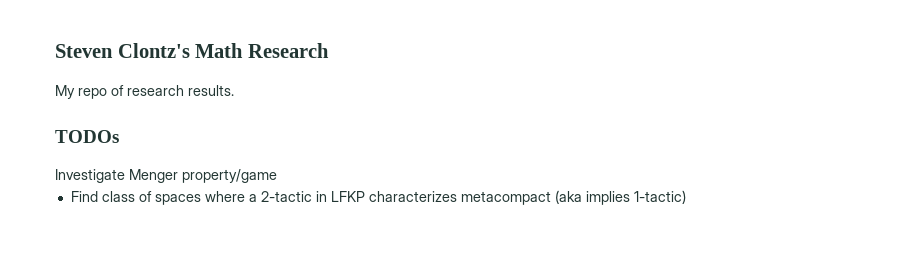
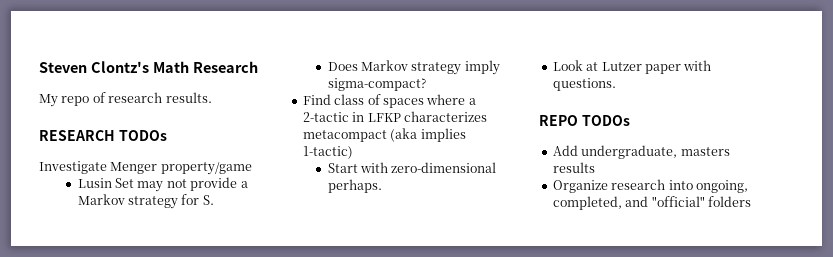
(234, 90) none -> [39,130,115,141] RESEARCH
(277, 176) none -> [77,177,248,192] [77,194,214,209] [327,60,500,75] [327,78,426,91] // Lusin Set may not provide a Markov strategy for S. // Does Markov strategy imply sigma-compact?
(686, 197) none -> [327,162,497,173] [327,179,382,193] [552,60,712,74] [552,78,616,91] [539,115,630,126] [552,145,730,159] [552,162,595,173] [552,179,748,193] [552,196,751,210] // Start with zero-dimensional perhaps. // Look at Lutzer paper with questions. // REPO TODOs // Add undergraduate, masters results // Organize research into ongoing, completed, and "official" folders

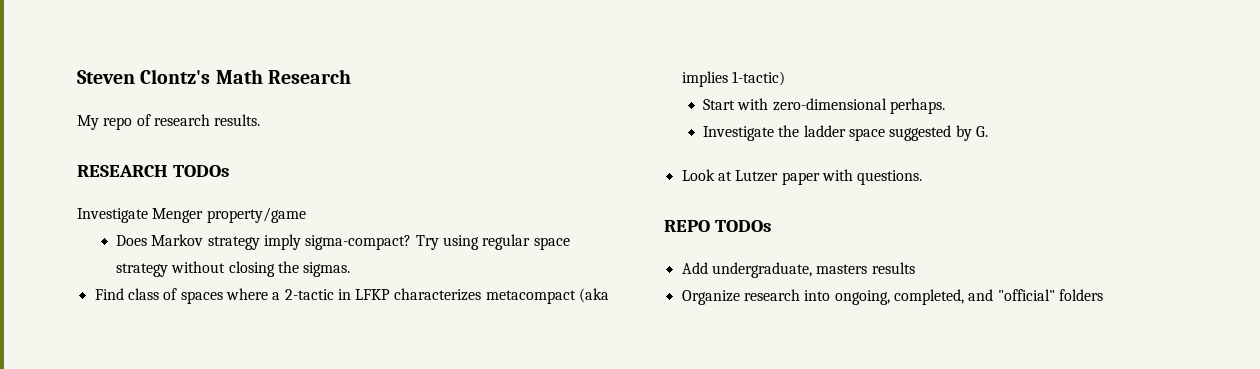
[77,177,248,192] [77,194,214,209] // Lusin Set may not provide a Markov strategy for S. -> (306, 215) none
(426, 84) none -> [415,234,570,250] [115,261,351,277] Try using regular space strategy without closing the sigmas.
(382, 186) none -> [702,125,988,141] // Investigate the ladder space suggested by G.

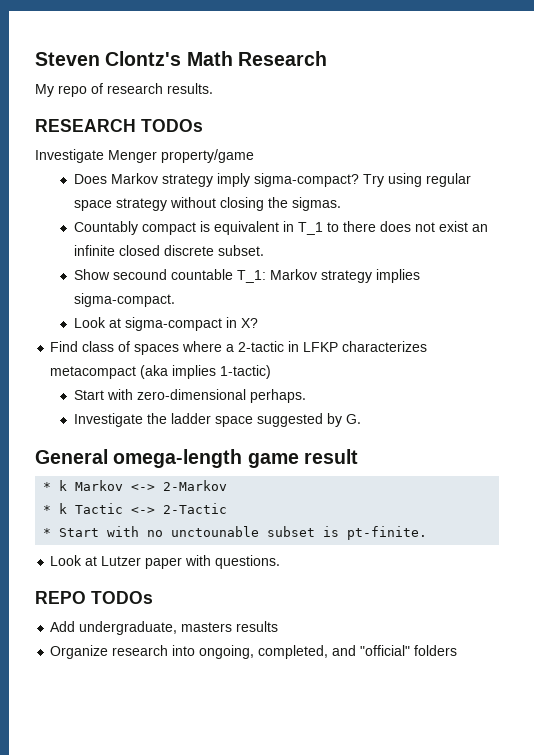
(351, 269) none -> [73,221,488,235] [73,245,264,256] [73,269,420,283] [73,293,175,307] [73,317,258,331] // Countably compact is equivalent in T_1 to there does not exist an infinite closed discrete subset. // Show secound countable T_1: Markov strategy implies sigma-compact. // Look at sigma-compact in X?
(988, 131) none -> [35,449,358,468] [43,480,228,491] [43,503,228,514] [43,526,428,540] // General omega-length game result // * k Markov <-> 2-Markov // * k Tactic <-> 2-Tactic // * Start with no unctounable subset is pt-finite.

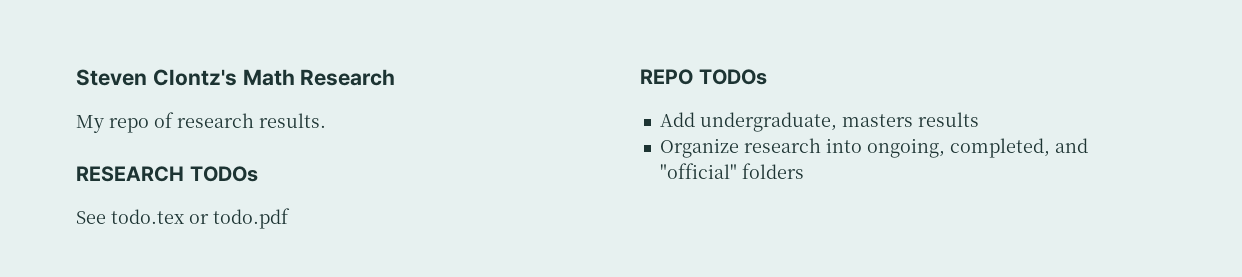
[35,149,254,163] [73,173,471,187] [73,197,341,211] [73,221,488,235] [73,245,264,256] [73,269,420,283] [73,293,175,307] [73,317,258,331] [50,341,428,355] [50,365,272,379] [73,389,306,403] [73,413,361,427] [35,449,358,468] [43,480,228,491] [43,503,228,514] [43,526,428,540] [50,555,281,569] Investigate Menger property/game // Does Markov strategy imply sigma-compact? Try using regular space strategy without closing the sigmas. // Countably compact is equivalent in T_1 to there does not exist an infinite closed discrete subset. // Show secound countable T_1: Markov strategy implies sigma-compact. // Look at sigma-compact in X? // Find class of spaces where a 2-tactic in LFKP characterizes metacompact (aka implies 1-tactic) // Start with zero-dimensional perhaps. // Investigate the ladder space suggested by G. // General omega-length game result // * k Markov <-> 2-Markov // * k Tactic <-> 2-Tactic // * Start with no unctounable subset is pt-finite. // Look at Lutzer paper with questions. -> [76,208,290,229] See todo.tex or todo.pdf

